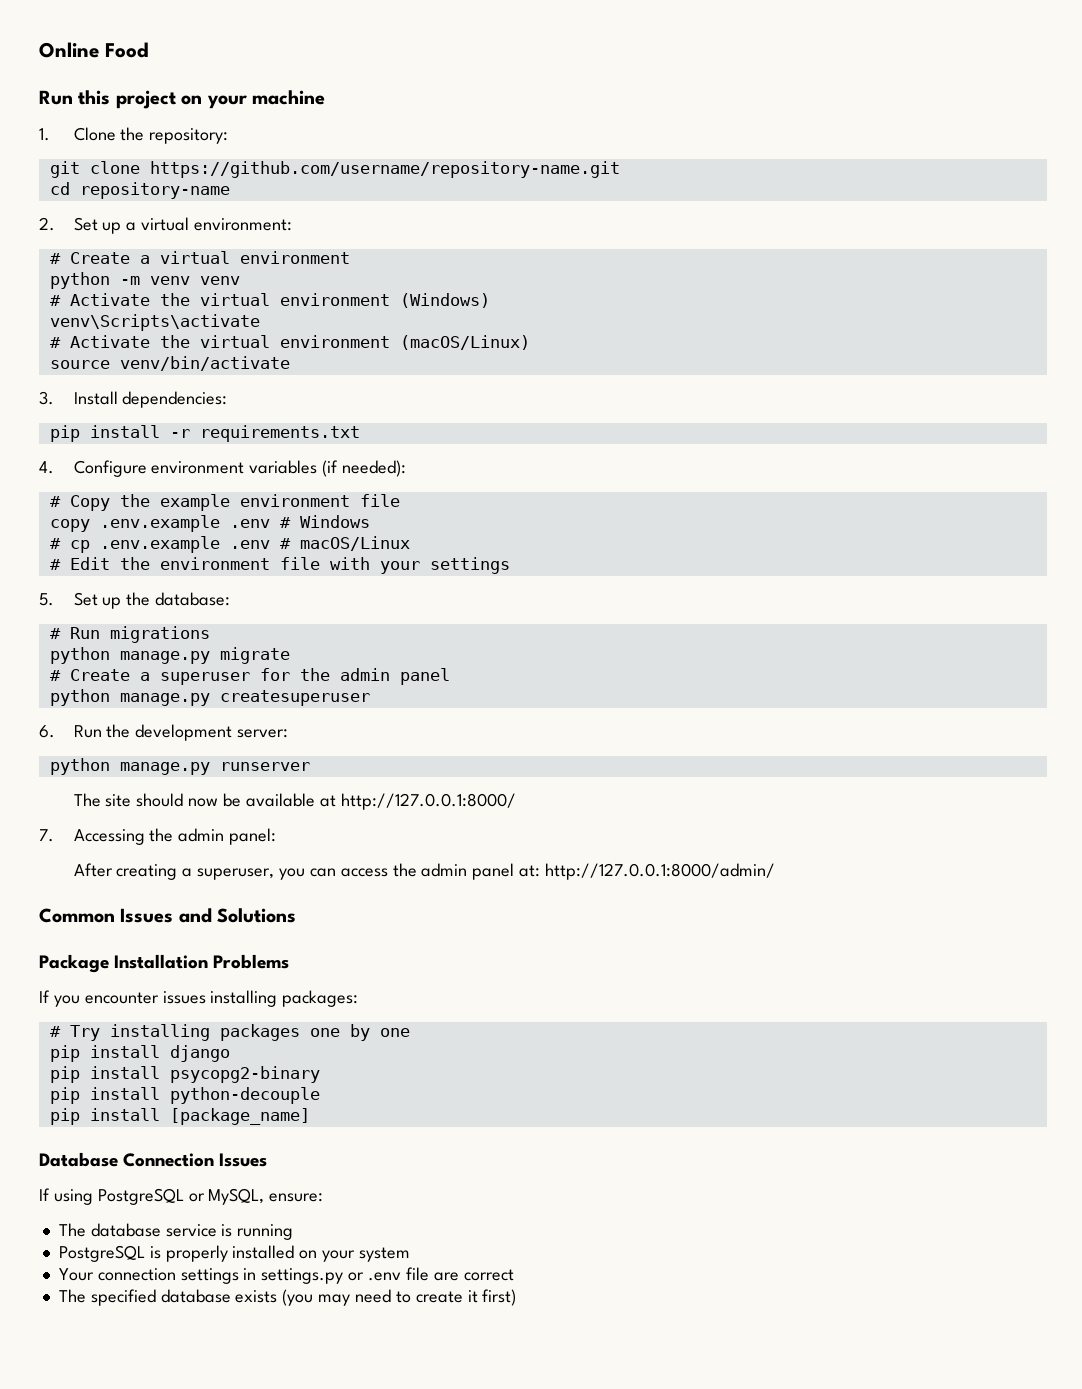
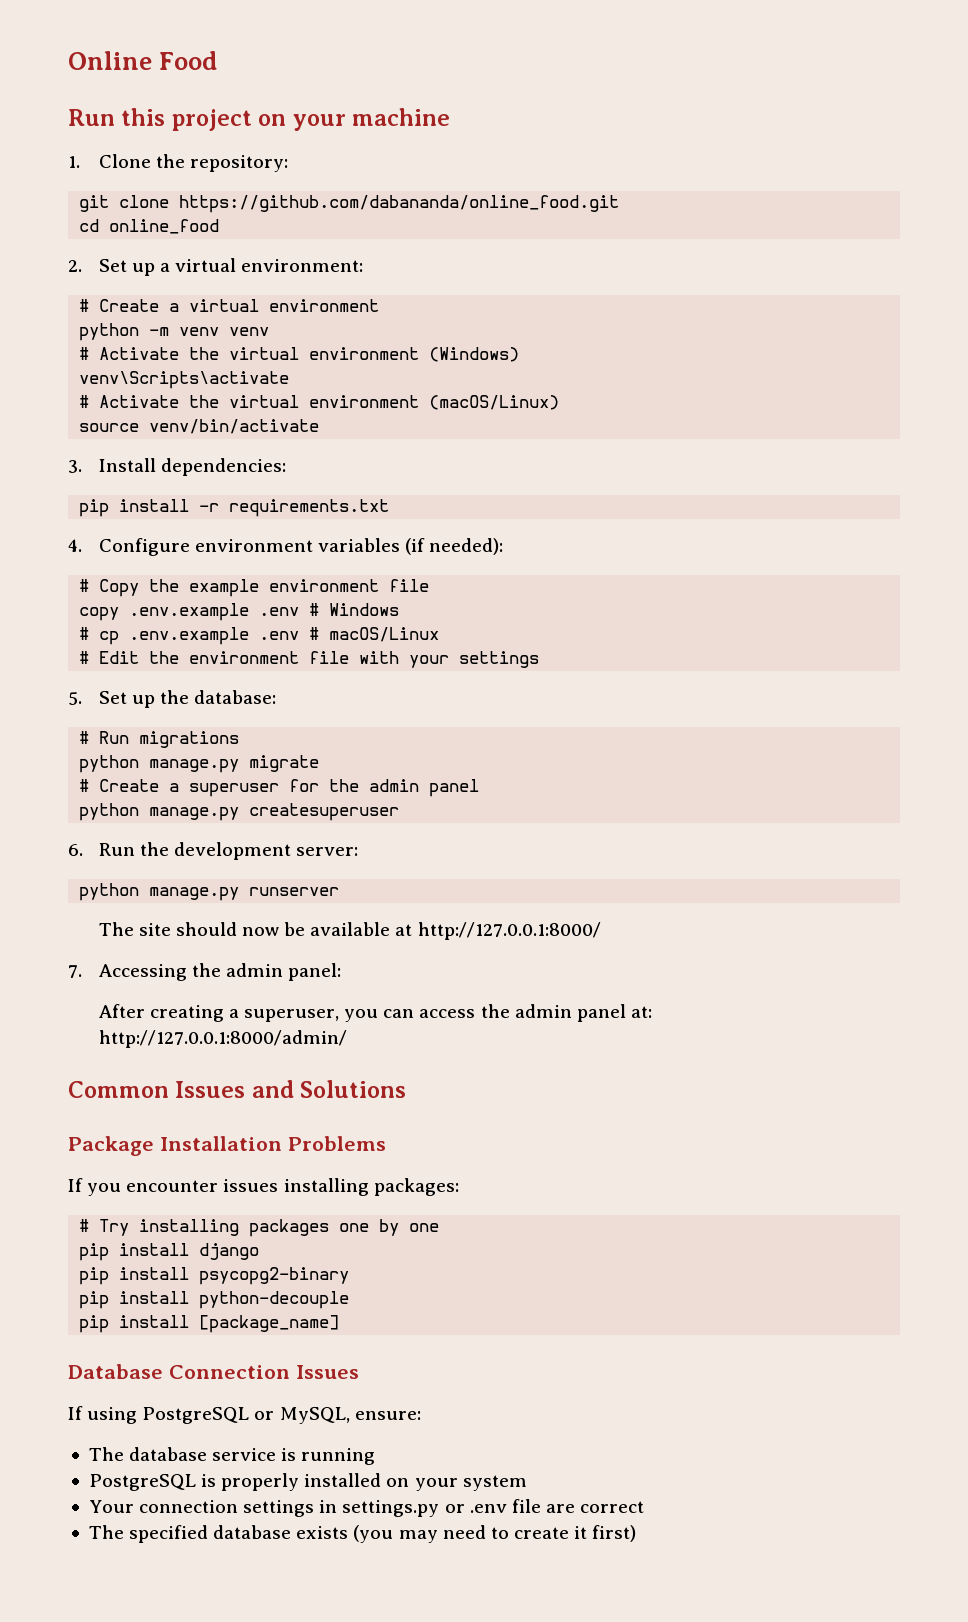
[149,161,620,178] https://github.com/username/repository-name.git -> [179,195,620,213] https://github.com/dabananda/online_food.git
[79,182,230,199] repository-name -> [109,219,220,234] online_food

